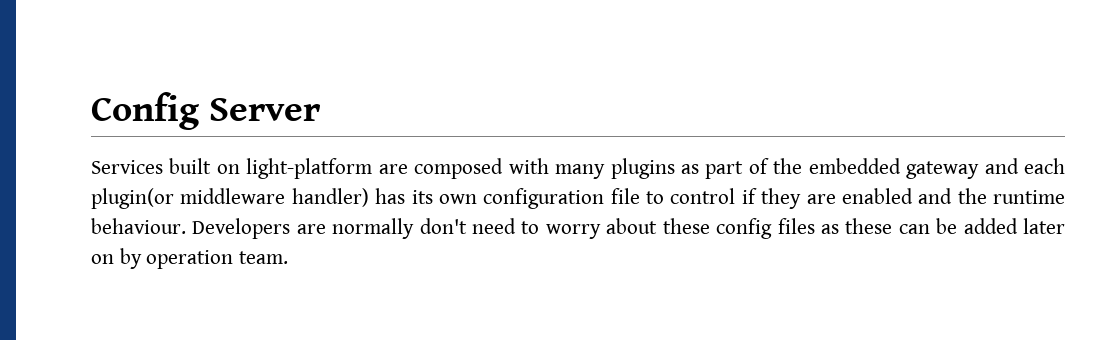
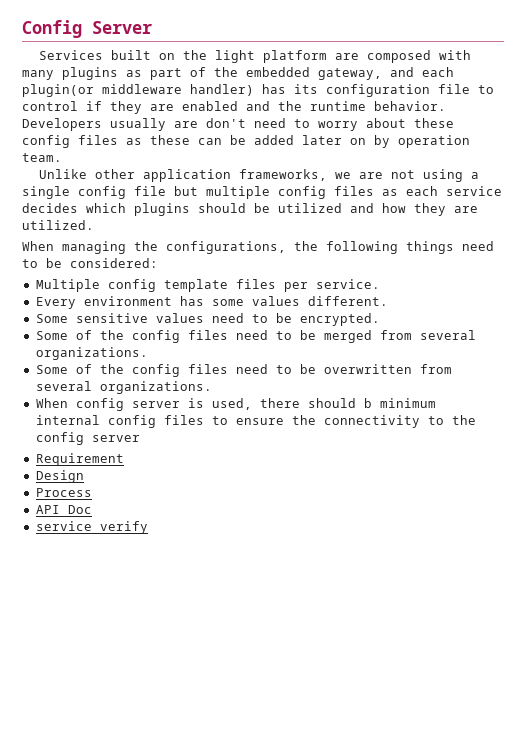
[246,158,373,179] light-platform -> [183,50,328,63] the light platform
[906,161,980,179] gateway -> [318,68,382,80] gateway,
[438,194,477,204] own -> (318, 89) none
[91,218,415,239] behaviour. Developers are normally -> [374,101,446,111] [22,118,198,131] behavior. Developers usually are
(289, 257) none -> [39,169,480,182] [22,186,502,199] [22,203,478,216] [22,220,94,230] [22,241,494,254] [22,258,158,268] [35,279,380,292] [35,296,388,309] [35,313,380,326] [35,330,476,343] [35,347,148,360] [35,364,452,377] [35,381,212,394] [35,398,436,411] [35,415,476,428] [35,432,140,445] [35,453,124,466] [35,470,84,483] [35,488,92,497] [35,505,92,514] [35,521,148,534] // Unlike other application frameworks, we are not using a single config file but multiple config files as each service decides which plugins should be utilized and how they are utilized. // When managing the configurations, the following things need to be considered: // Multiple config template files per service. // Every environment has some values different. // Some sensitive values need to be encrypted. // Some of the config files need to be merged from several organizations. // Some of the config files need to be overwritten from several organizations. // When config server is used, there should b minimum internal config files to ensure the connectivity to the config server // Requirement // Design // Process // API Doc // service verify

